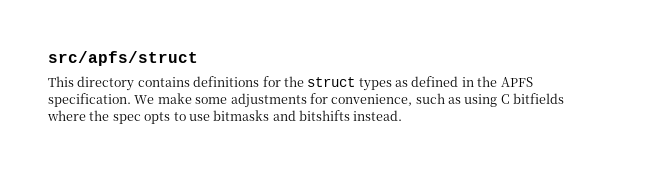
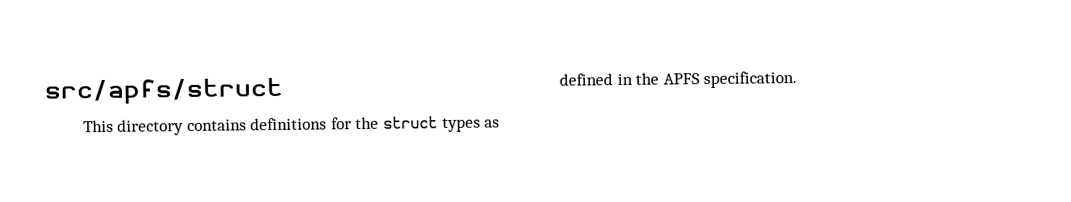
[134,93,565,108] [47,110,403,124] We make some adjustments for convenience, such as using C bitfields where the spec opts to use bitmasks and bitshifts instead. -> (798, 79) none

